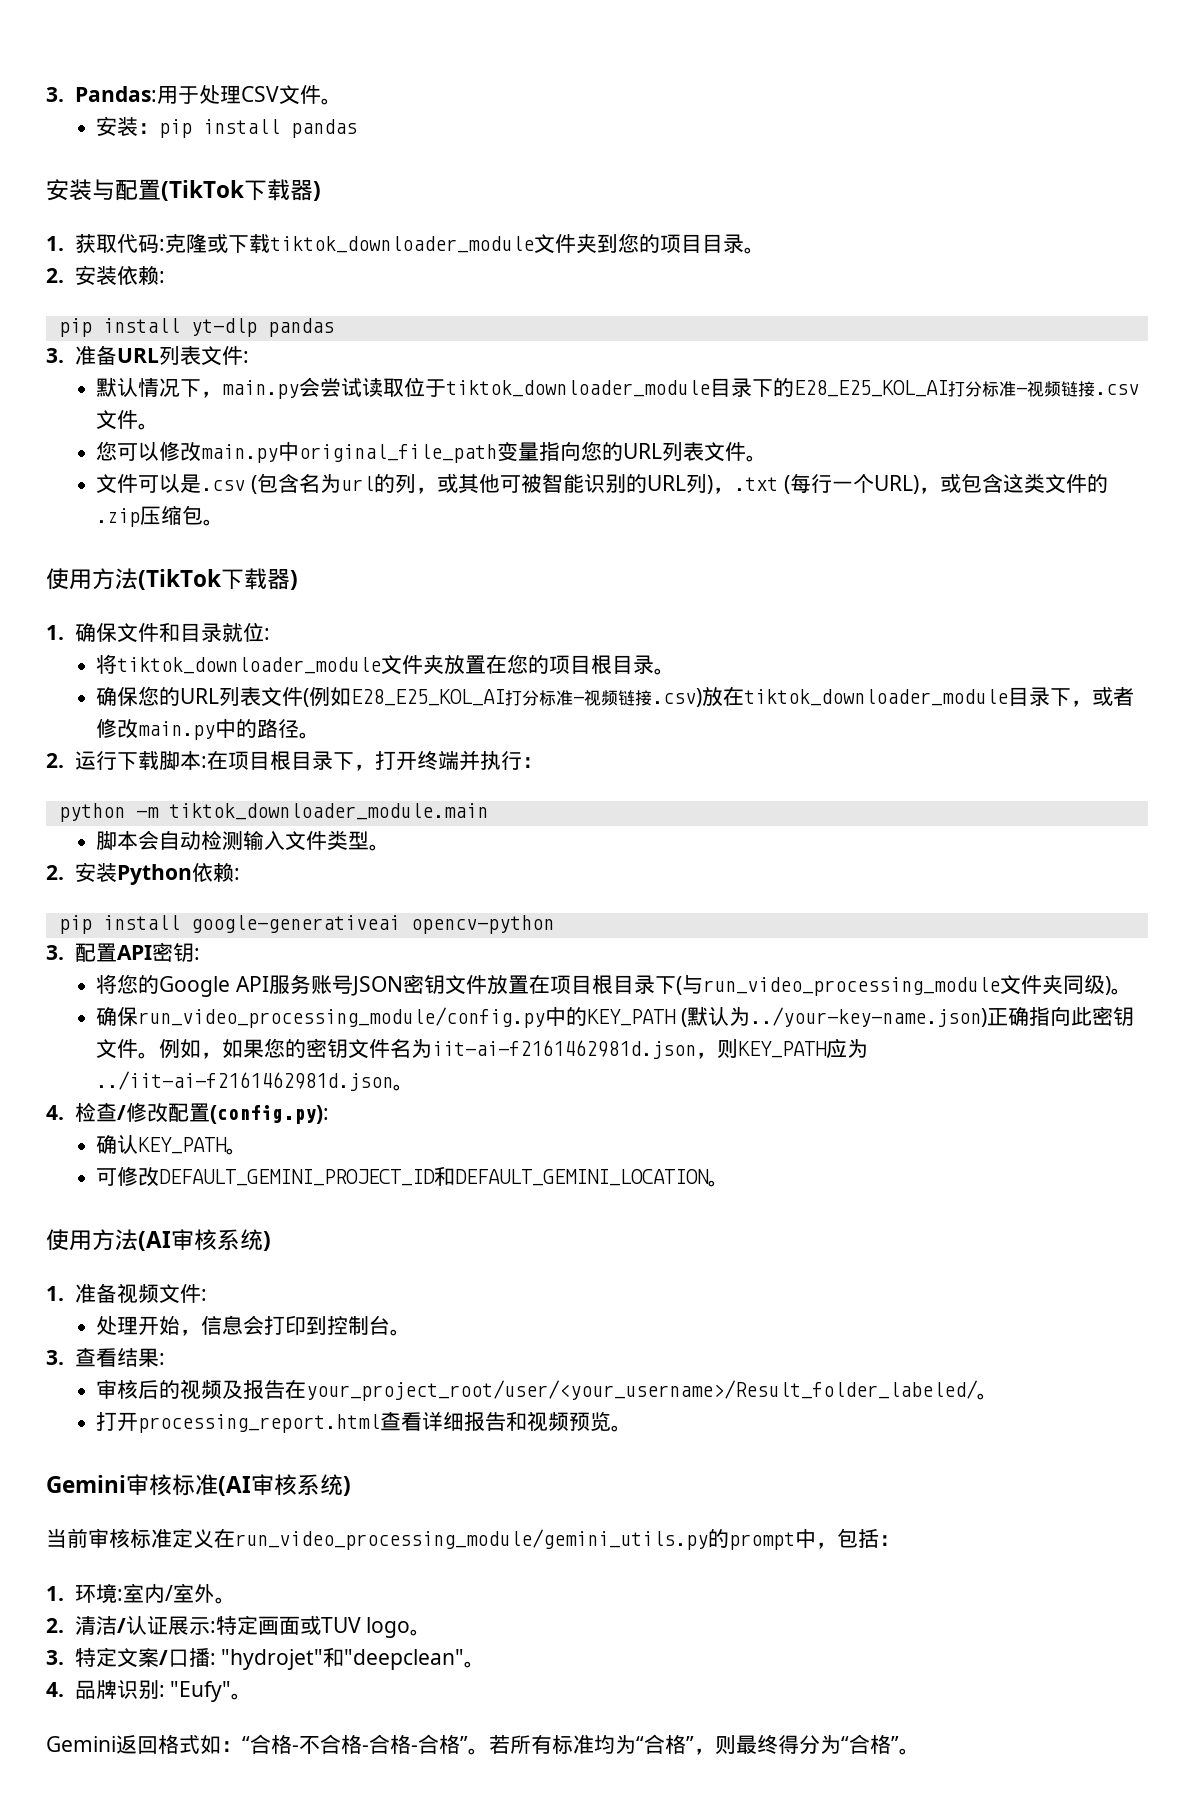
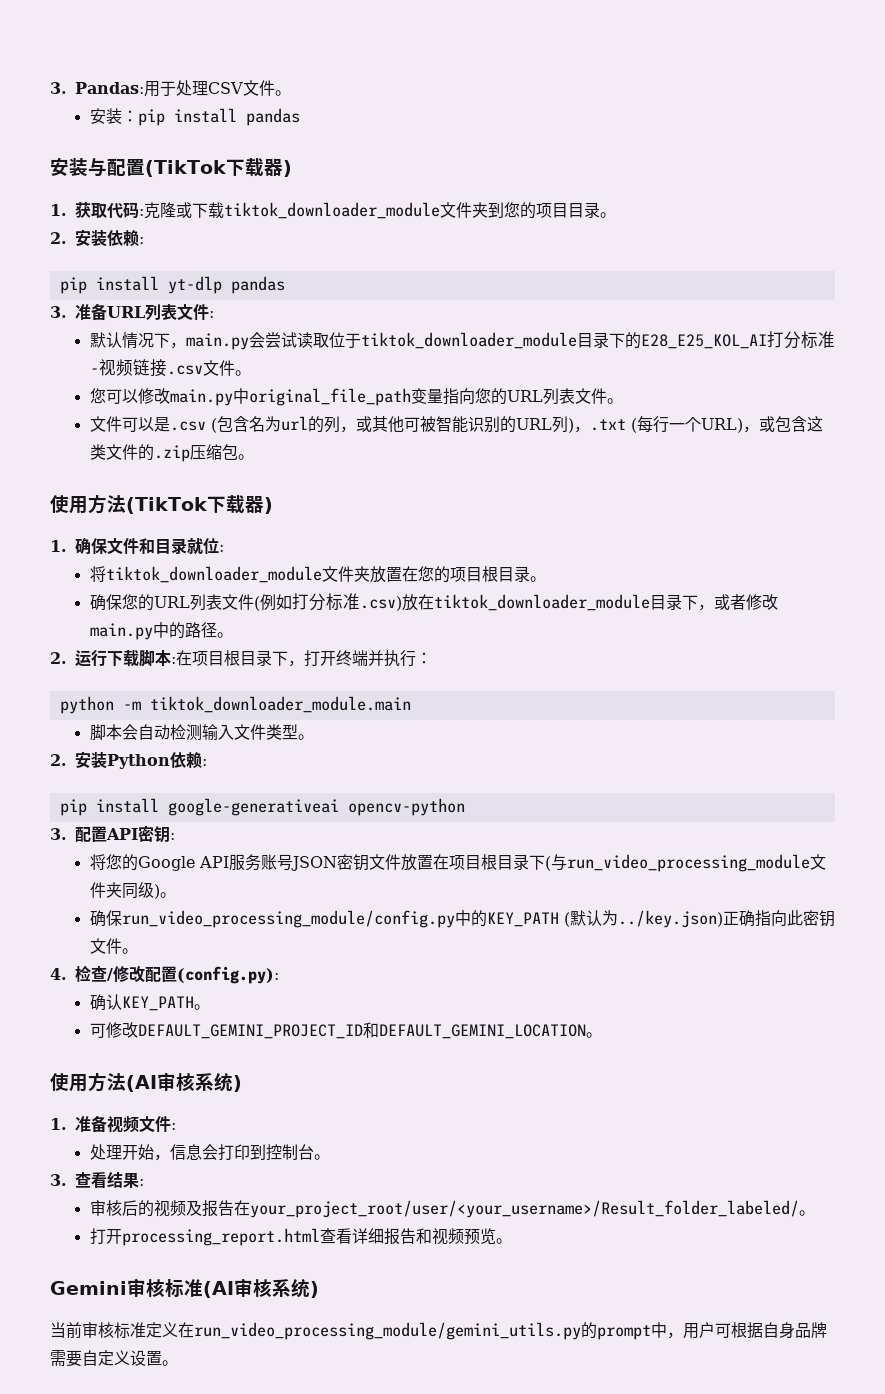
[351,689,653,706] E28_E25_KOL_AI打分标准-视频链接 -> [291,593,360,611] 打分标准
[750,1007,988,1027] ../your-key-name.json) -> [617,910,723,928] ../key.json)
[159,1038,869,1059] [96,1071,415,1091] 例如，如果您的密钥文件名为iit-ai-f2161462981d.json，则KEY_PATH应为../iit-ai-f2161462981d.json。 -> (138, 951) none
[837,1528,900,1548] [46,1583,236,1604] [46,1615,432,1638] [46,1647,486,1670] [46,1680,253,1702] [46,1734,899,1755] 包括： // 1.环境:室内/室外。 // 2.清洁/认证展示:特定画面或TUV logo。 // 3.特定文案/口播: "hydrojet"和"deepclean"。 // 4.品牌识别: "Eufy"。 // Gemini返回格式如：“合格-不合格-合格-合格”。若所有标准均为“合格”，则最终得分为“合格” -> [683,1322,827,1339] [50,1350,162,1367] 用户可根据自身品牌需要自定义设置

